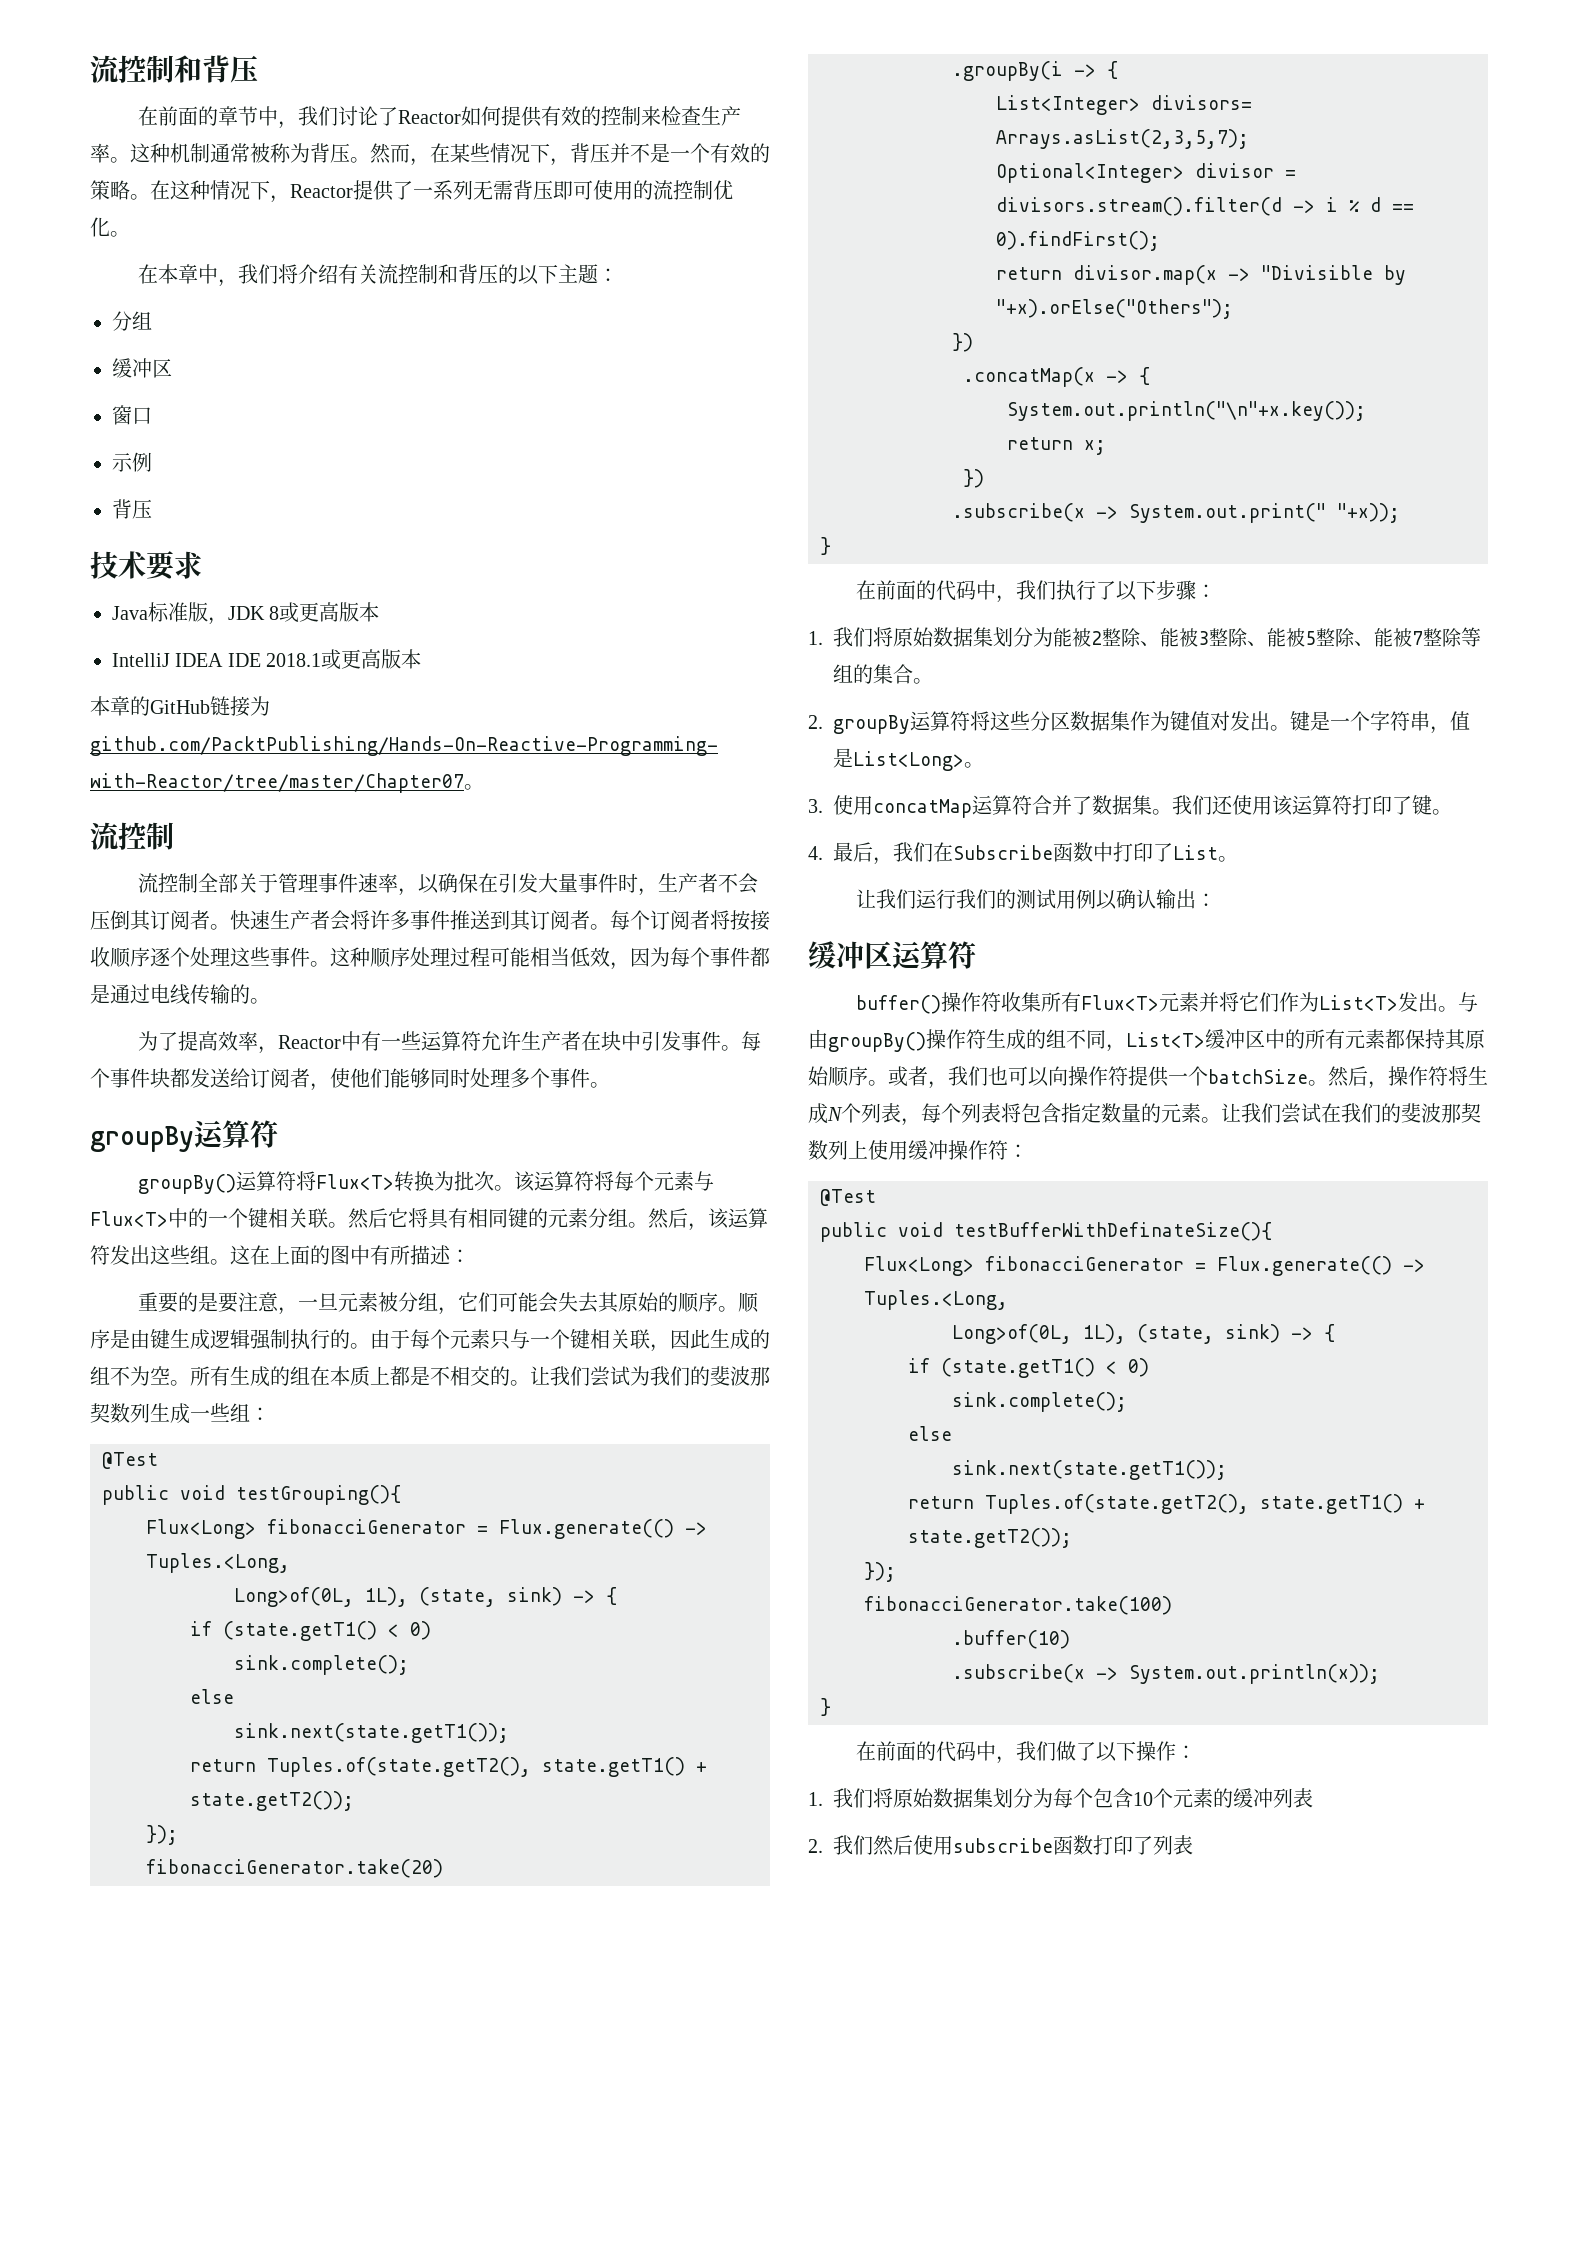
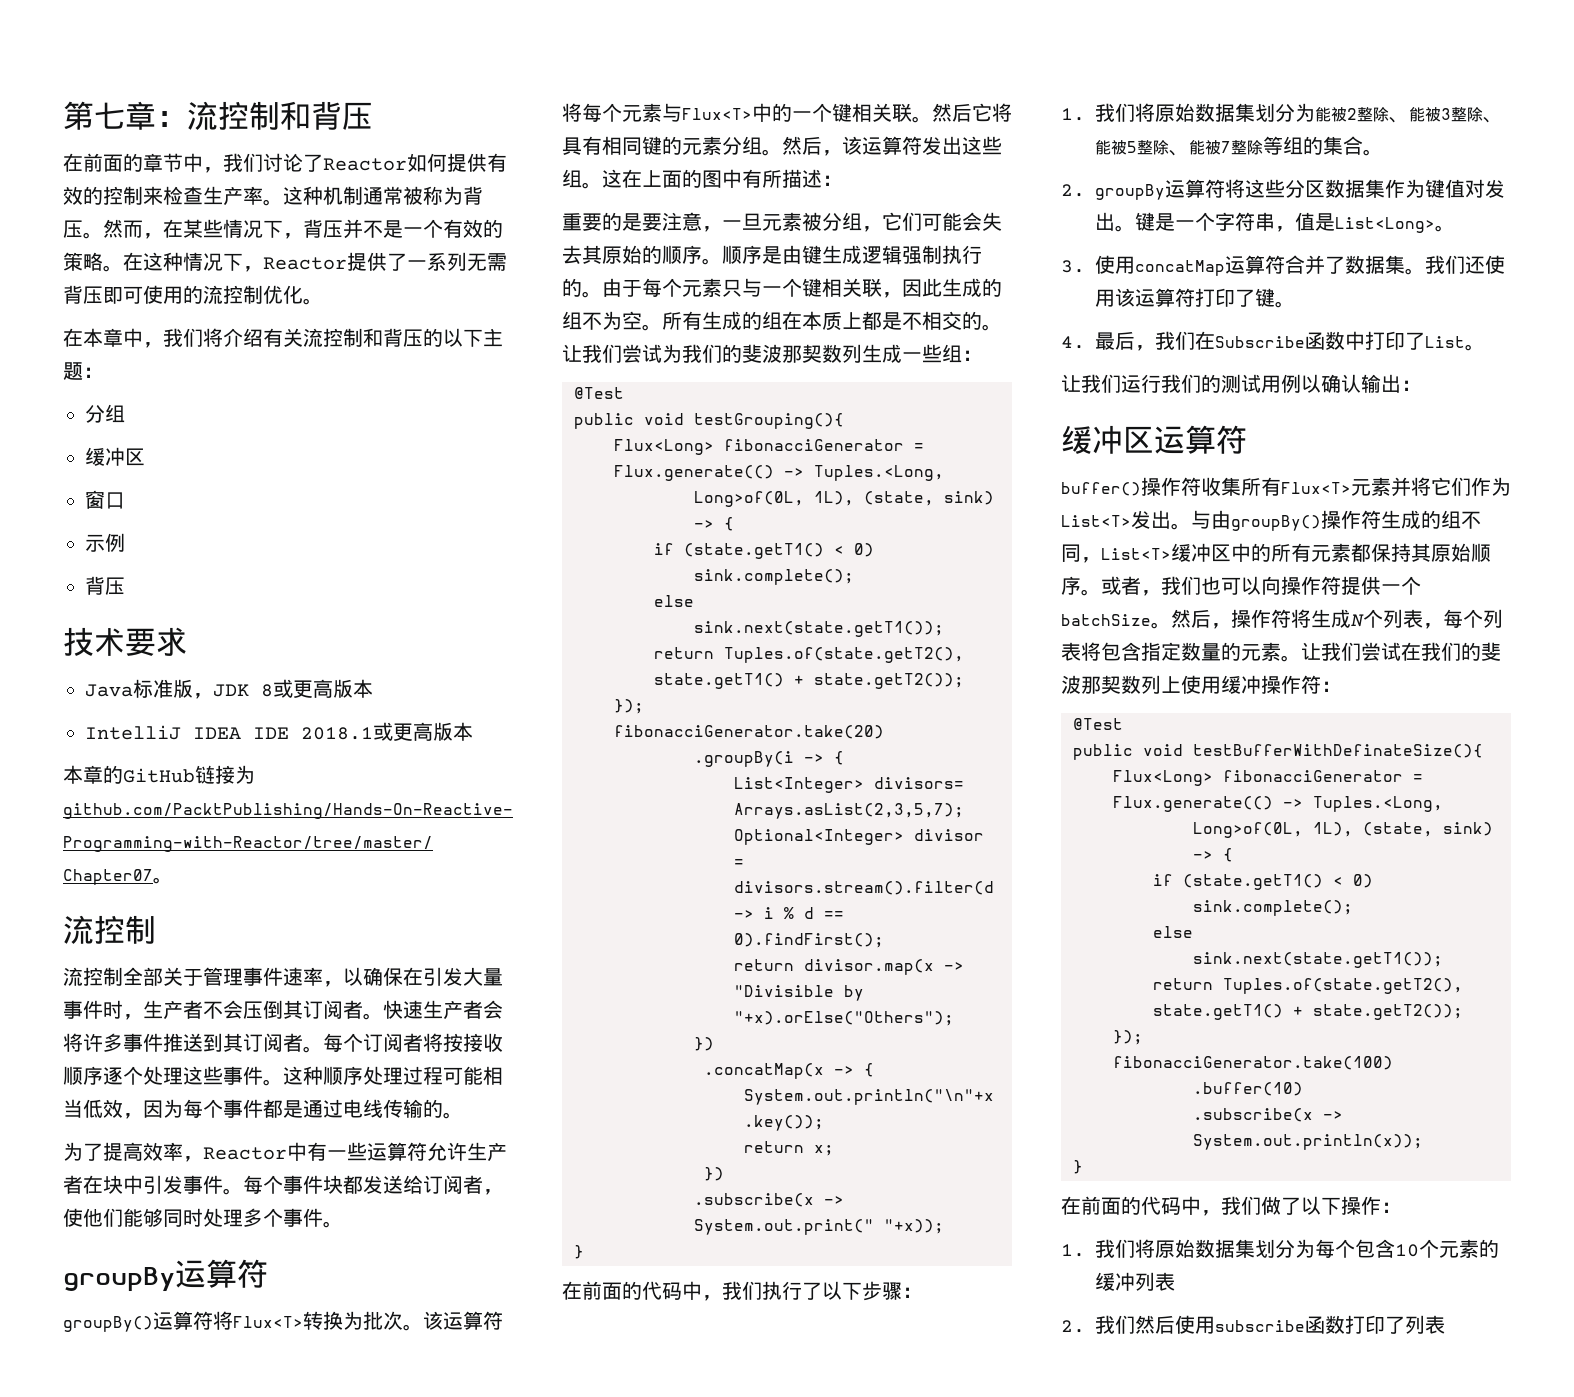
(90, 69) none -> [63,101,187,130] 第七章：

